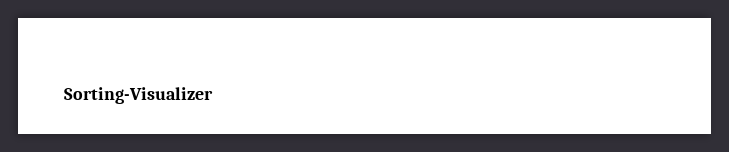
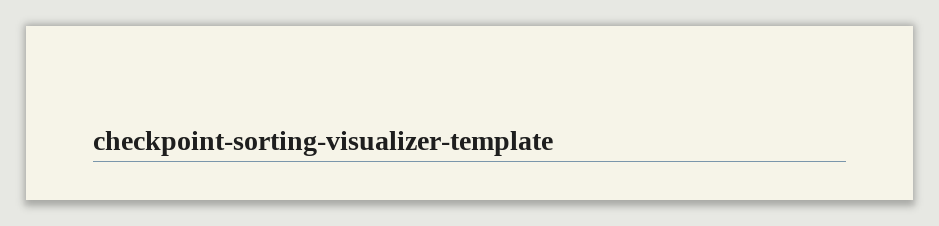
[64,87,213,104] Sorting-Visualizer -> [93,131,553,156] checkpoint-sorting-visualizer-template

